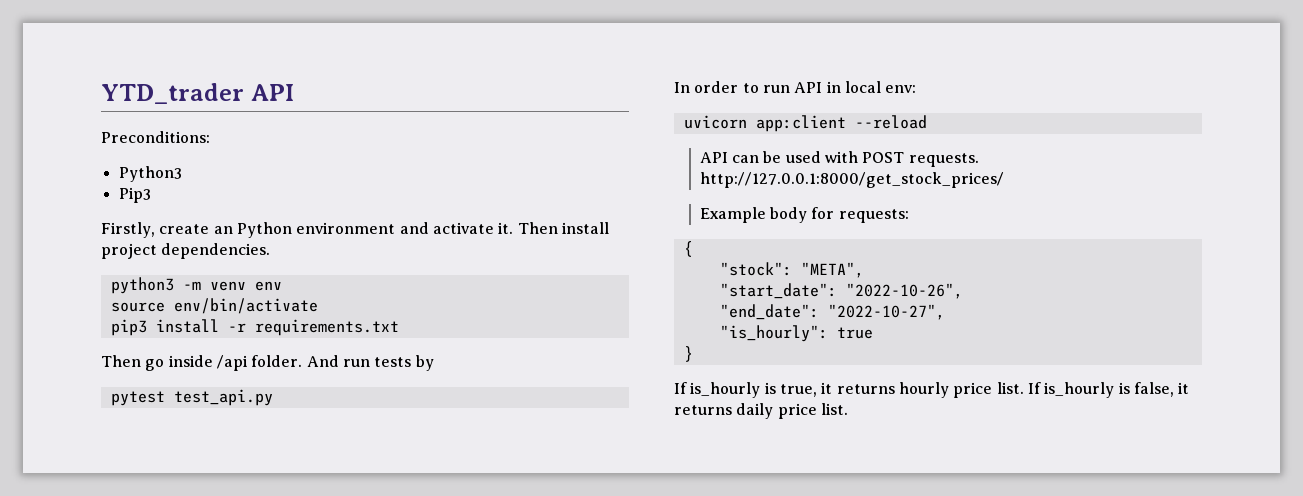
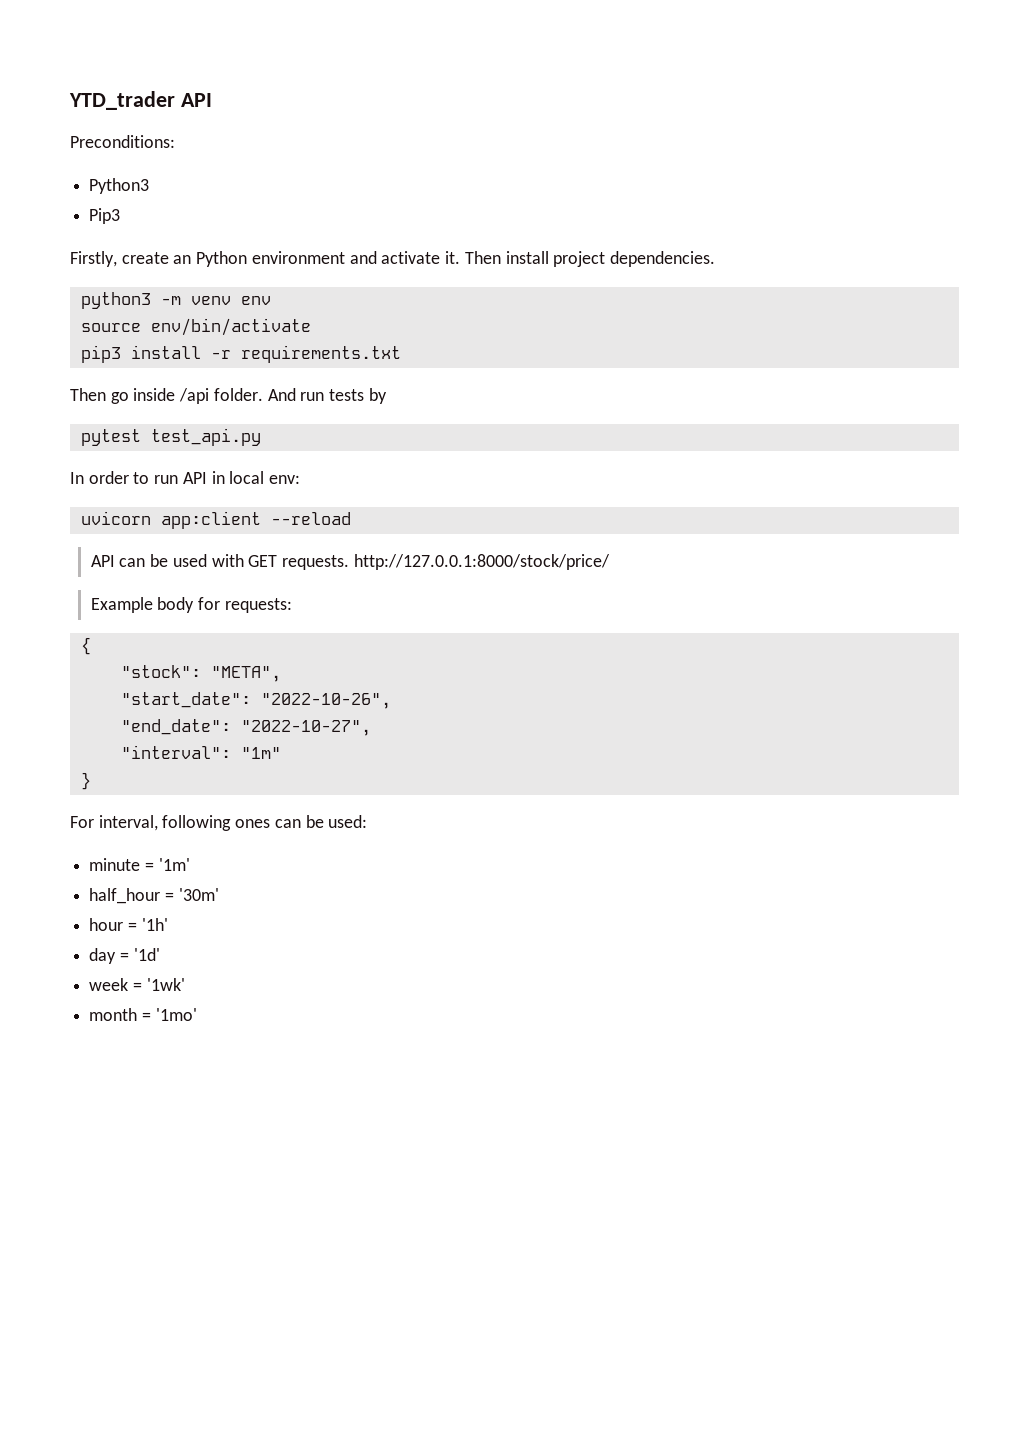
[862,152,979,167] [699,172,1004,188] POST requests. http://127.0.0.1:8000/get_stock_prices/ -> [248,554,610,570] GET requests. http://127.0.0.1:8000/stock/price/
[719,325,873,342] "is_hourly": true -> [120,745,281,759] "interval": "1m"
[674,382,1190,398] [674,403,848,419] If is_hourly is true, it returns hourly price list. If is_hourly is false, it returns daily price list. -> [70,815,368,831] [89,858,190,871] [89,888,219,904] [89,918,168,931] [89,948,160,964] [89,978,185,991] [89,1008,197,1021] For interval, following ones can be used: // minute = '1m' // half_hour = '30m' // hour = '1h' // day = '1d' // week = '1wk' // month = '1mo'

